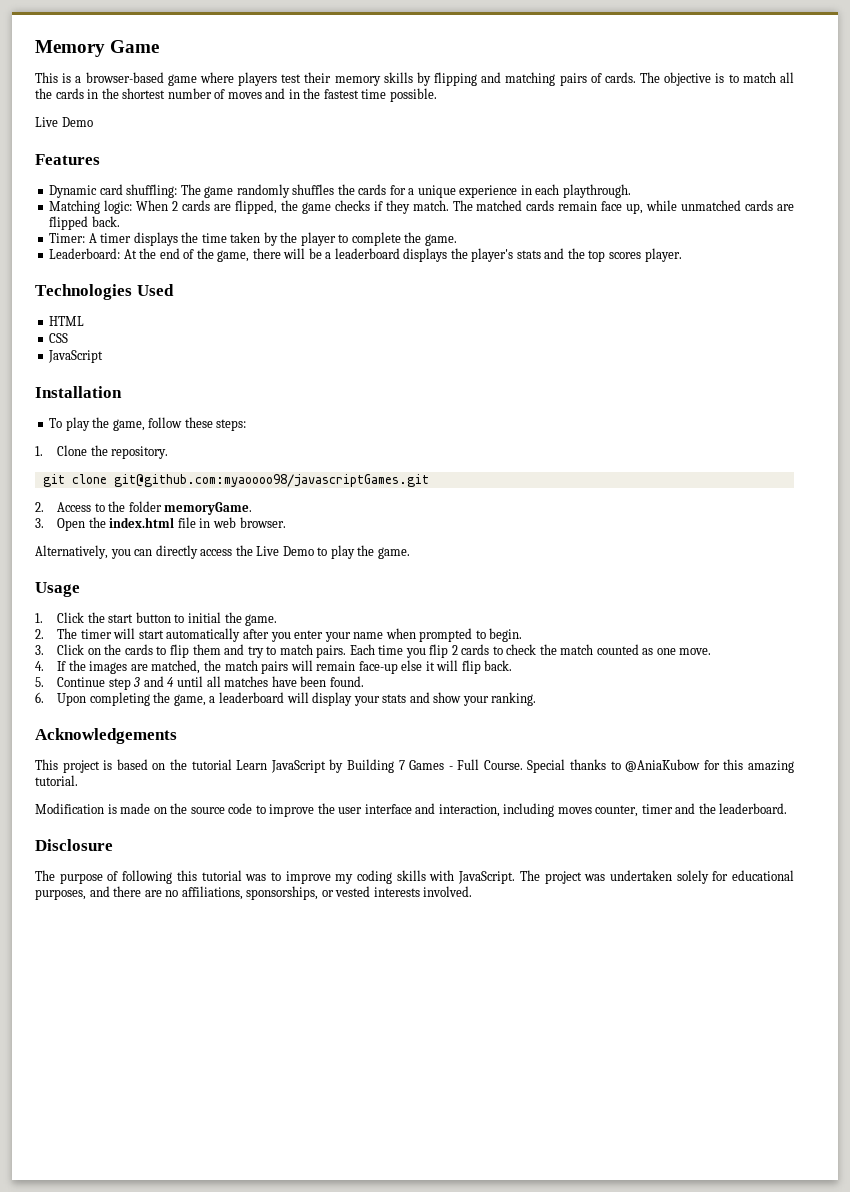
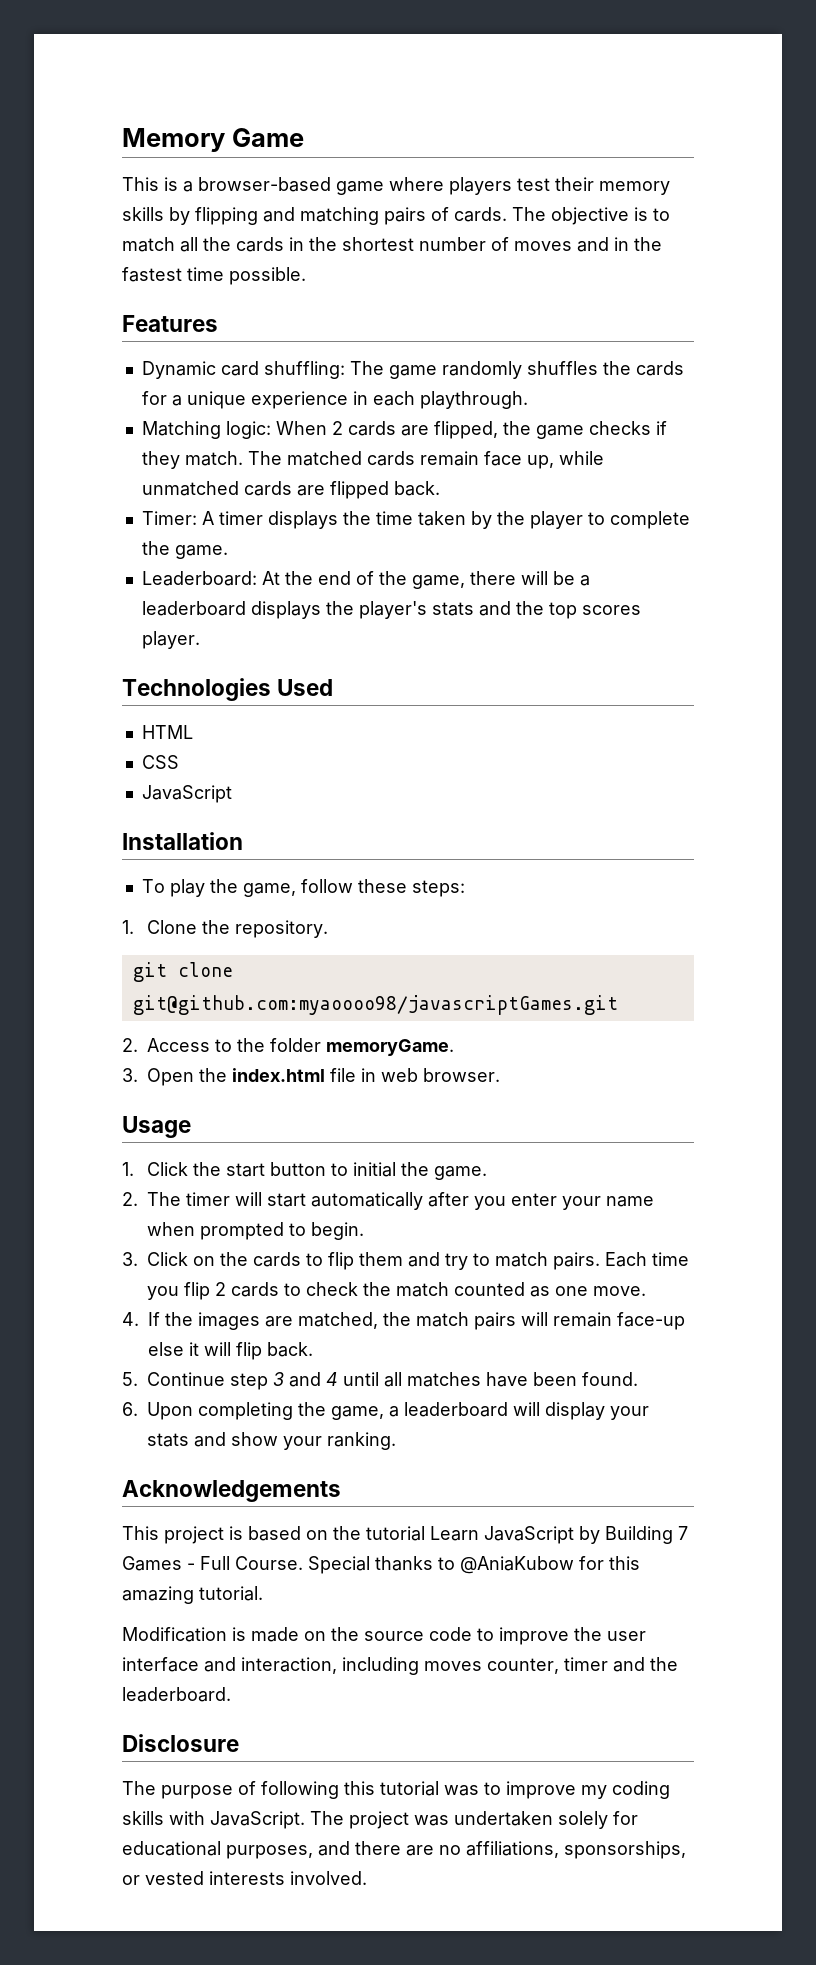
[35,117,93,127] // Live Demo -> (306, 276) none
[35,545,410,559] // Alternatively, you can directly access the Live Demo to play the game. -> (500, 1075) none

